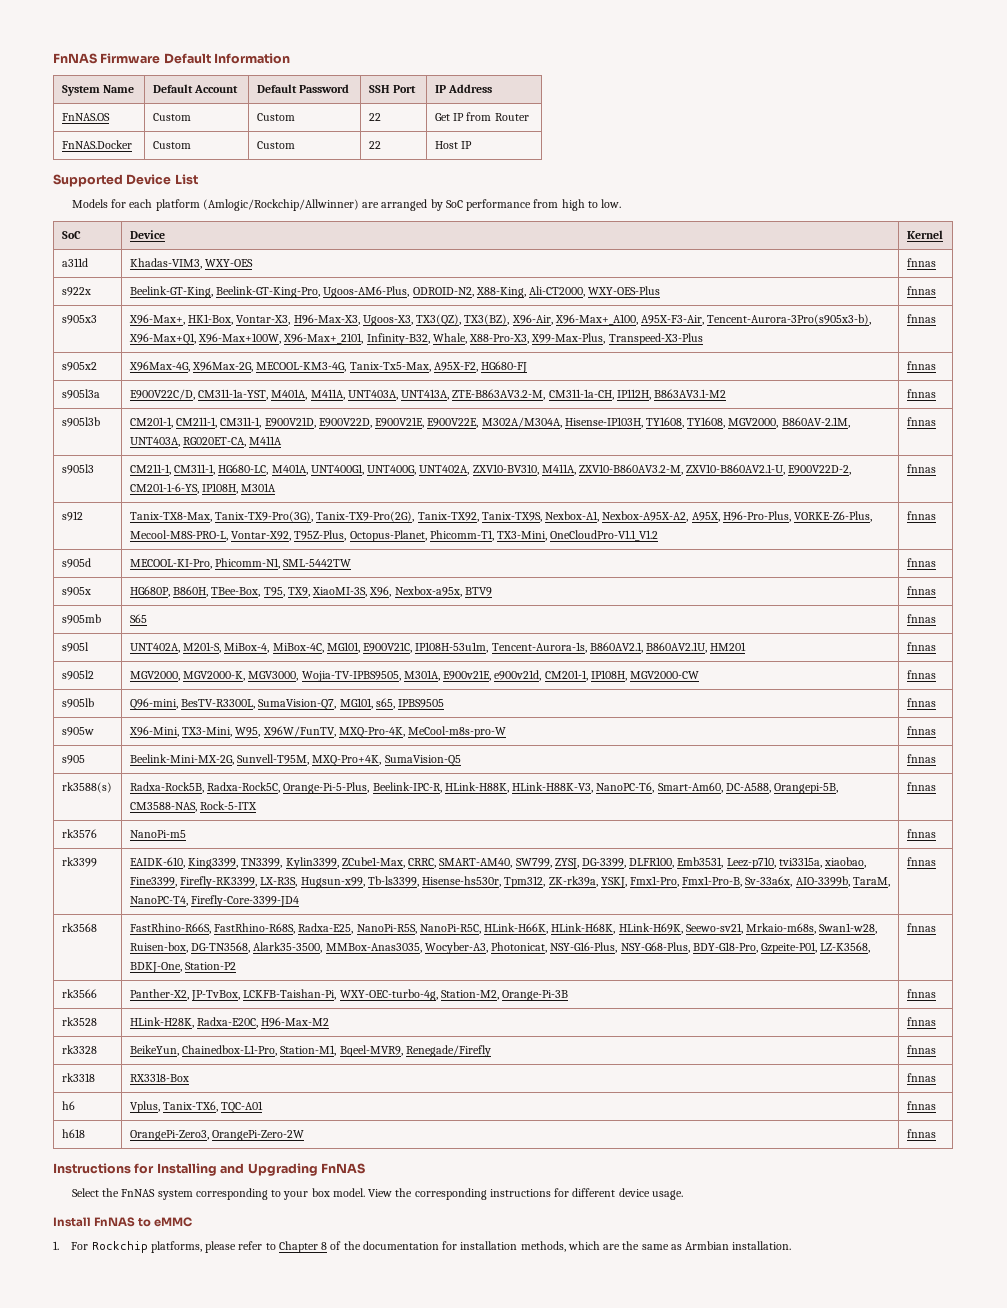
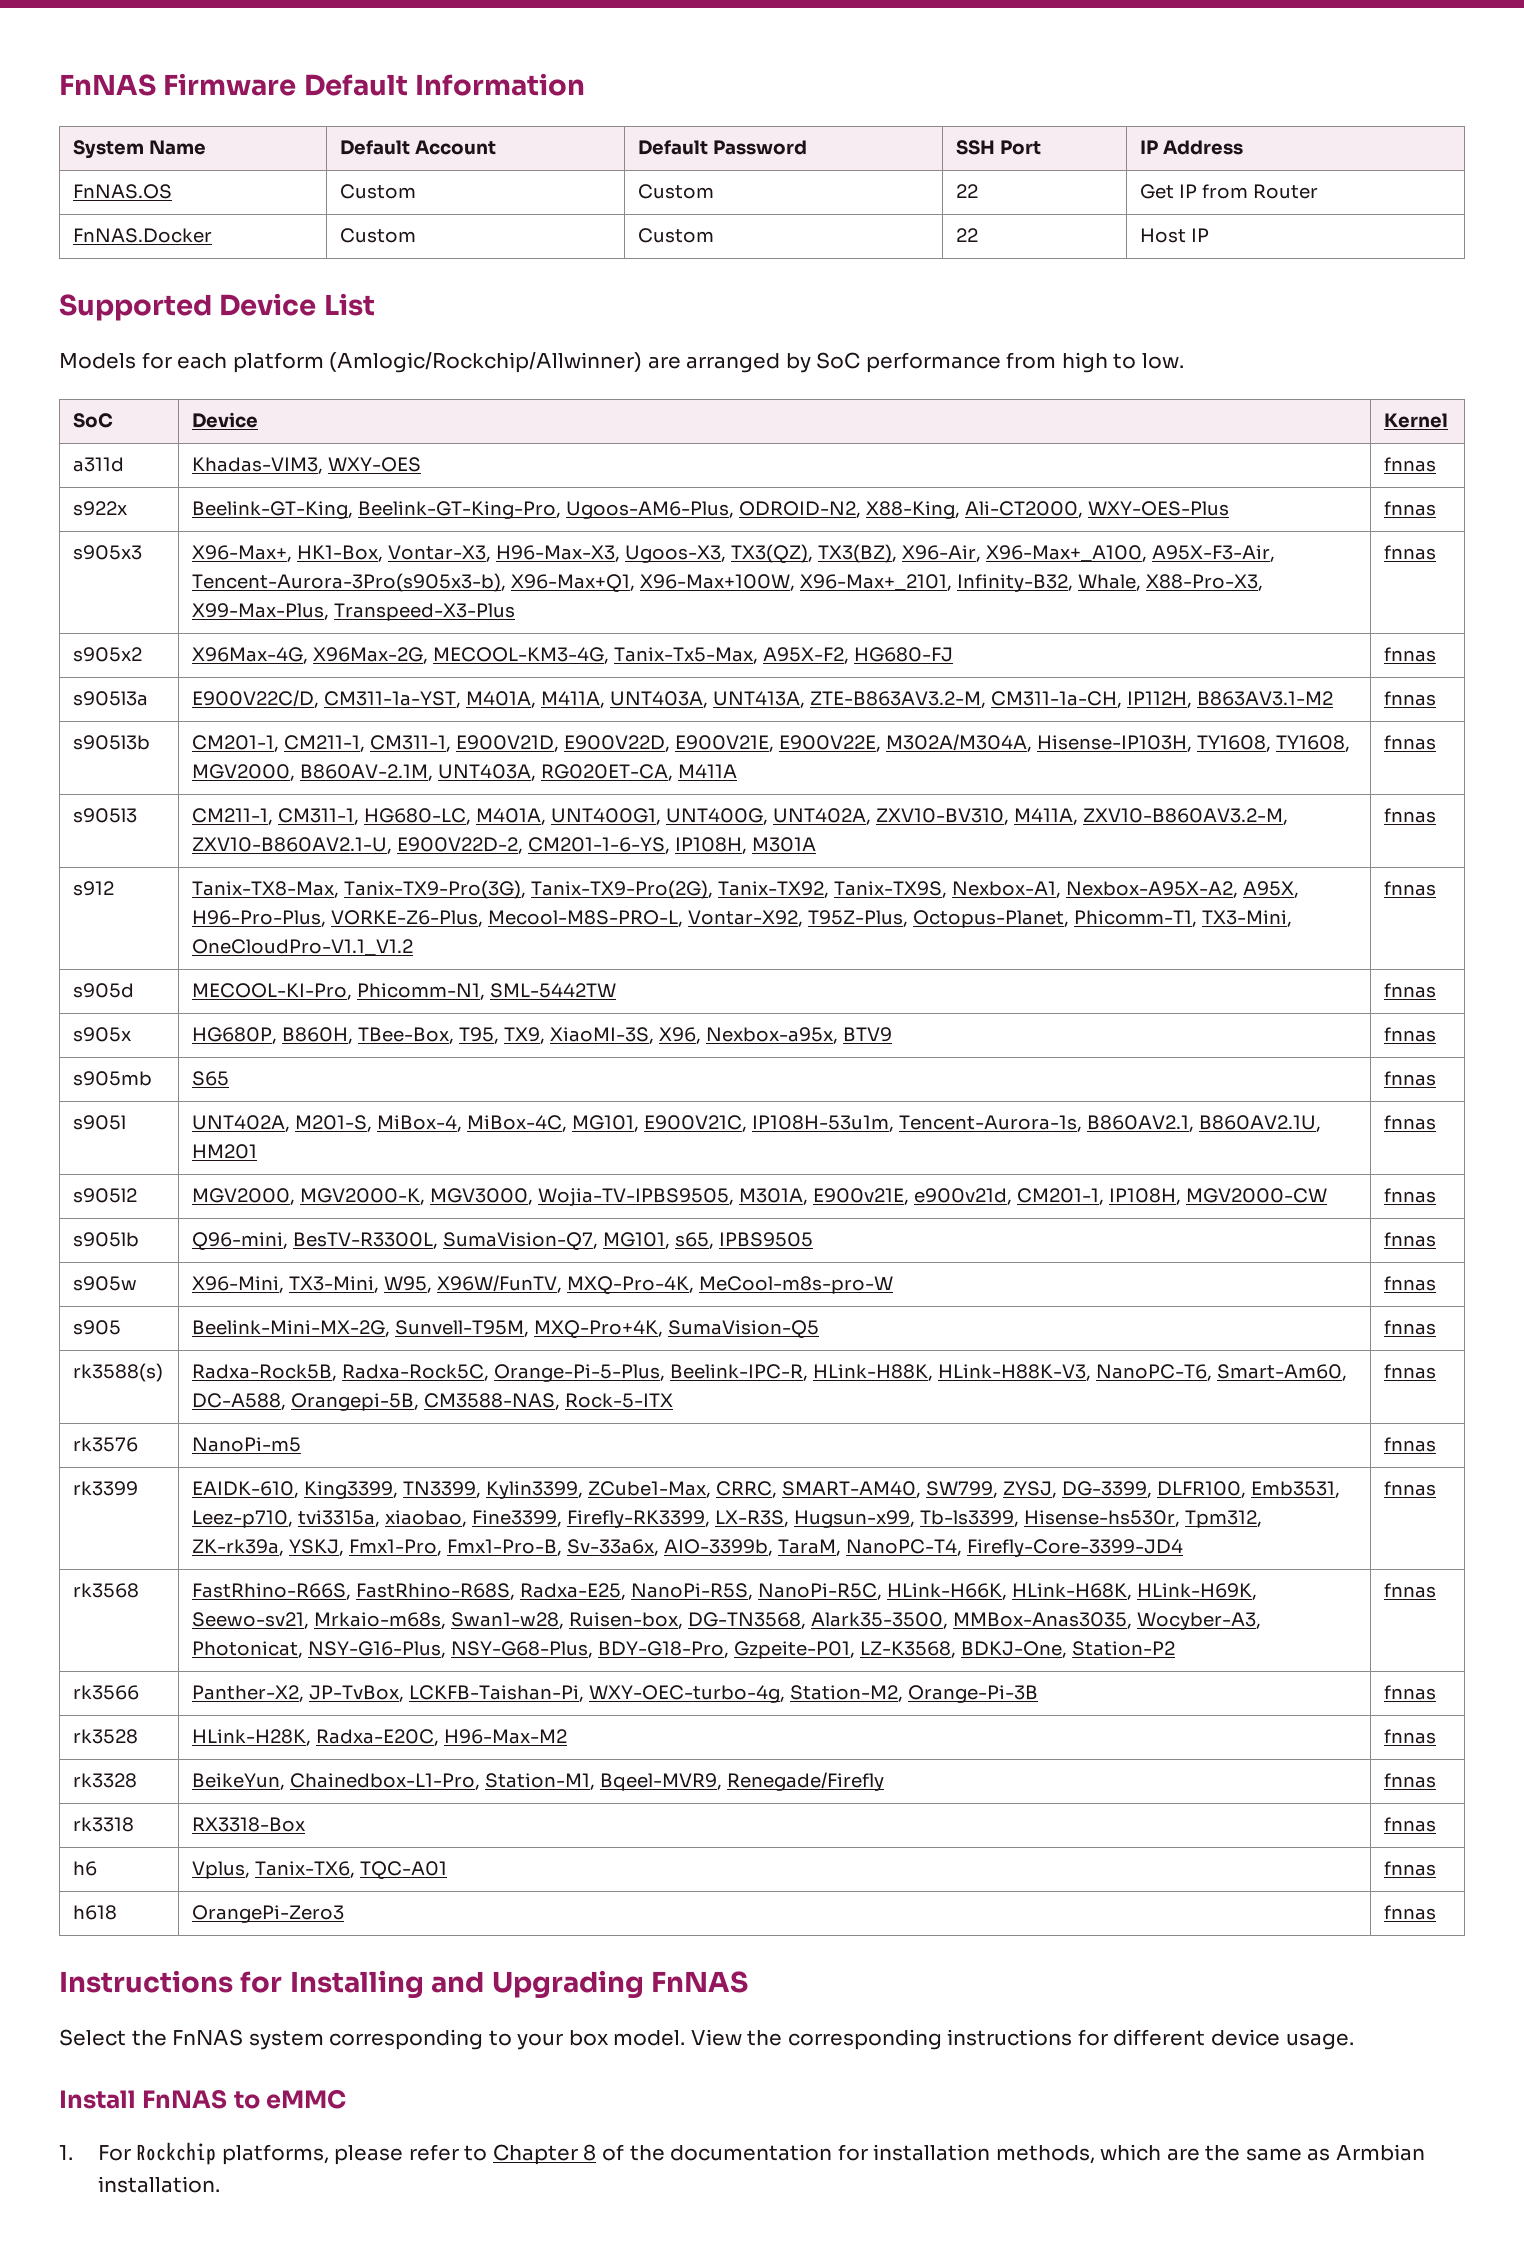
[129,1130,305,1141] OrangePi-Zero3, OrangePi-Zero-2W -> [192,1905,345,1923] OrangePi-Zero3

